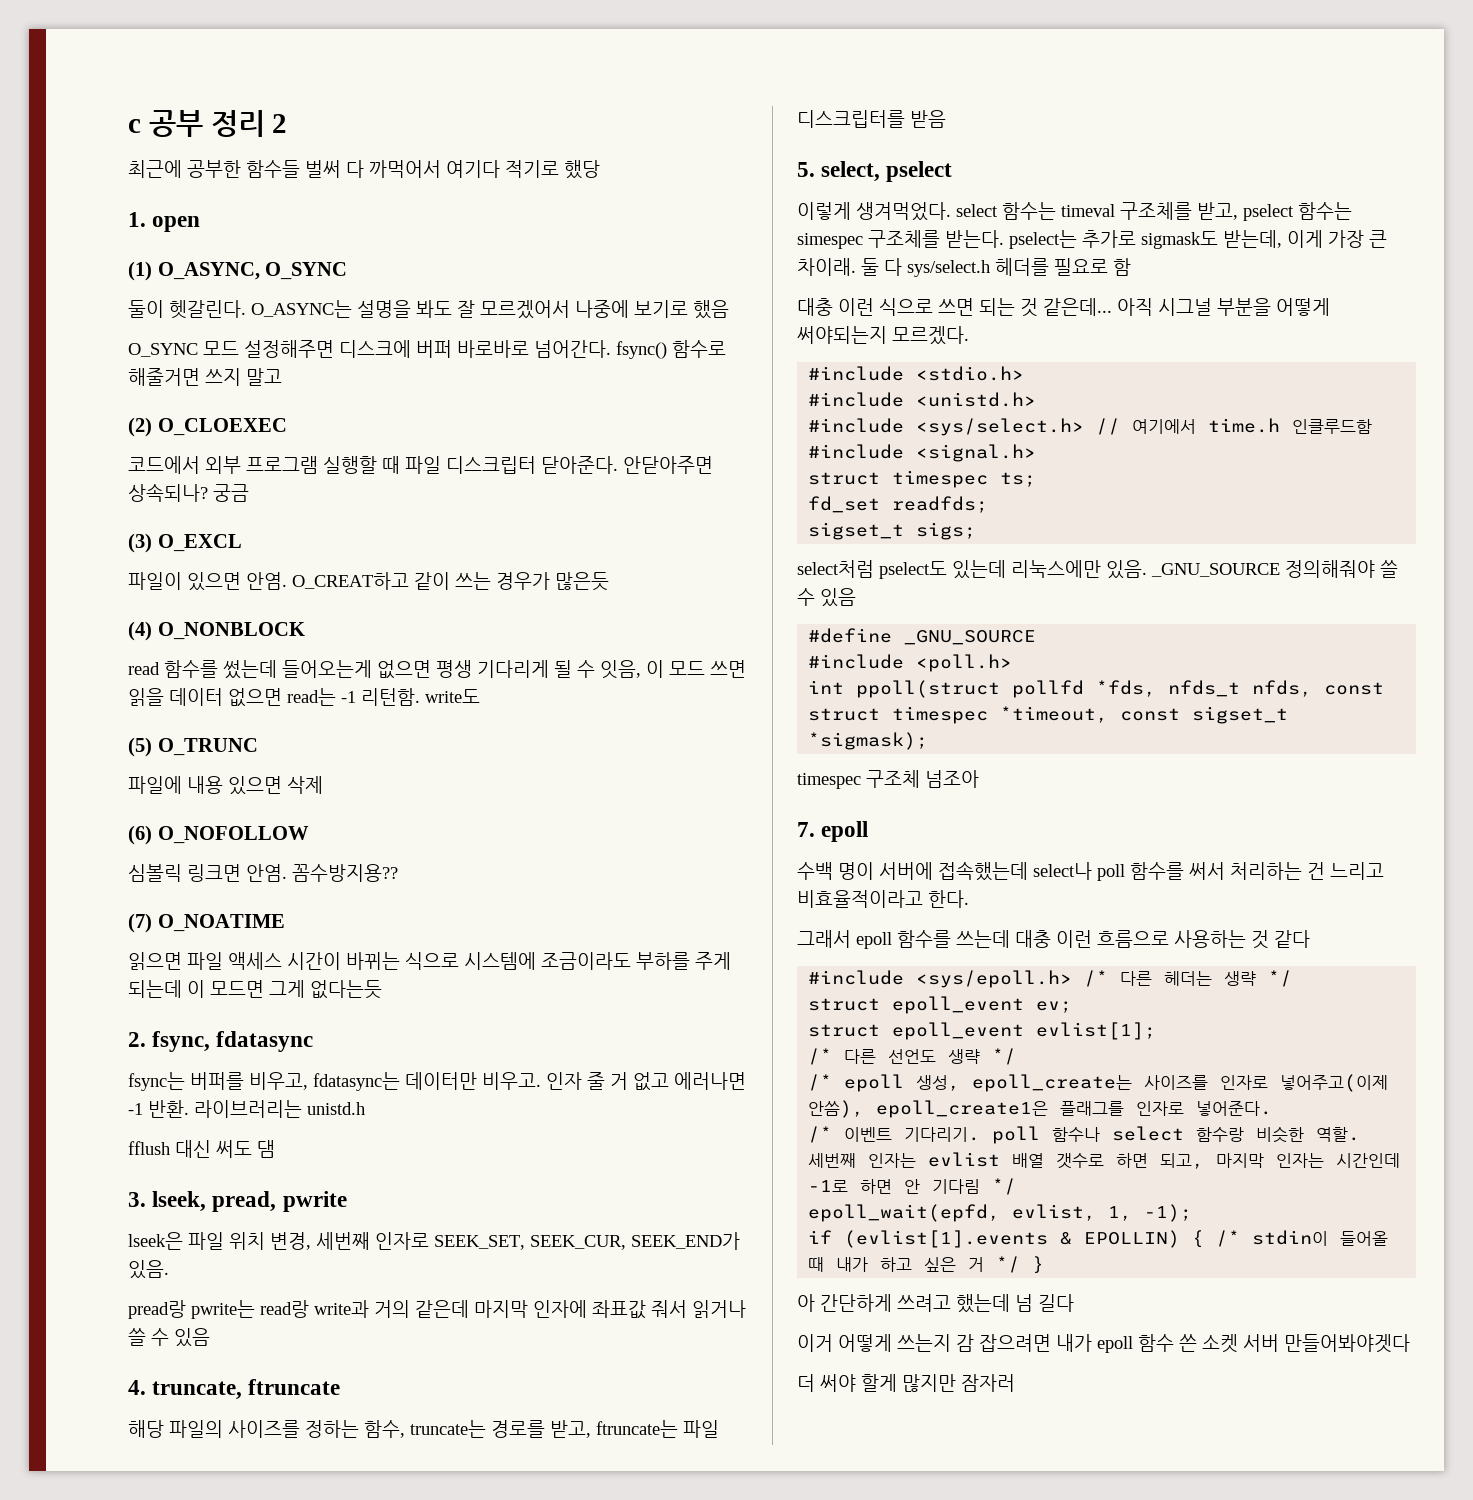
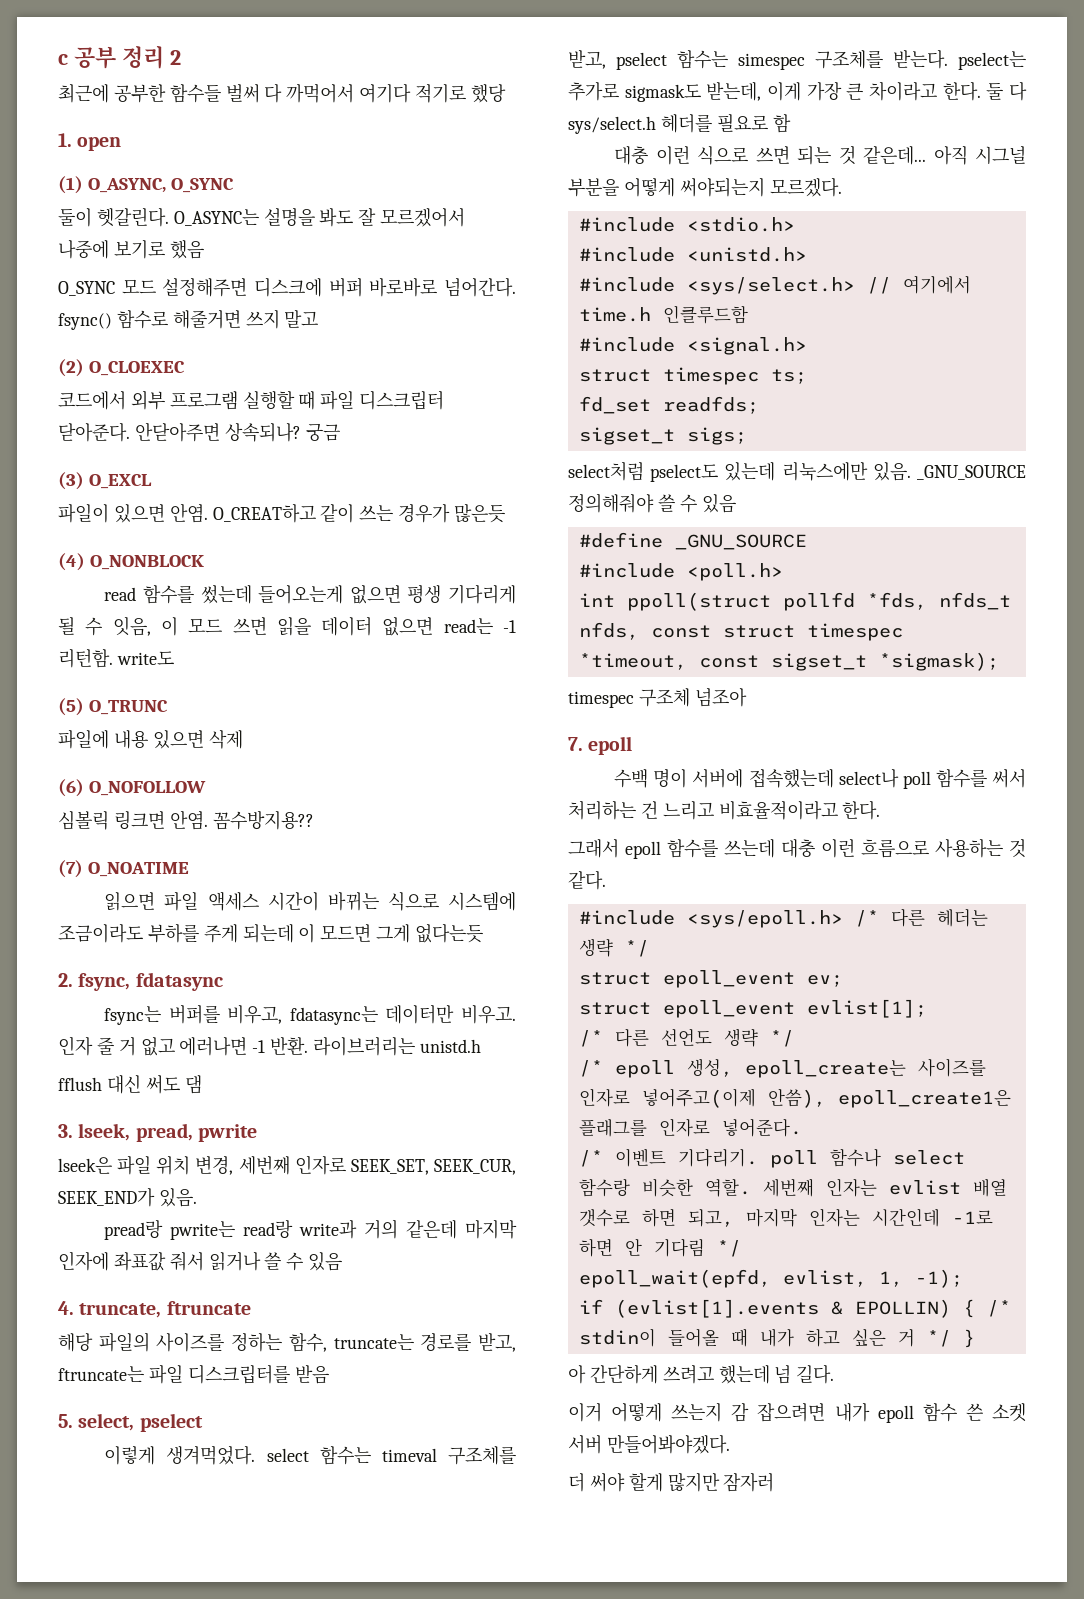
[797,258,856,276] 차이래. -> [869,81,981,101] 차이라고 한다.
[1274,930,1310,948] 같다 -> [568,870,606,890] 같다.
[1038,1294,1074,1312] 길다 -> [796,1364,835,1384] 길다.
[1284,1334,1410,1353] 만들어봐야겟다 -> [606,1434,730,1454] 만들어봐야겠다.

